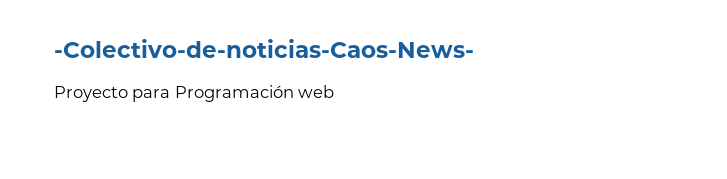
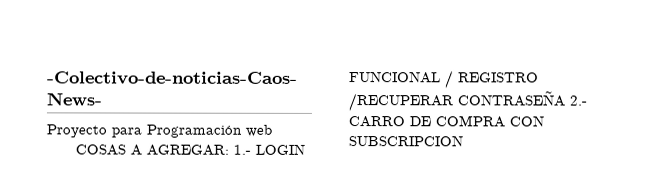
(335, 91) none -> [75,143,306,156] [349,70,539,89] [348,90,587,112] [348,115,544,128] [348,135,463,147] // COSAS A AGREGAR: 1.- LOGIN FUNCIONAL / REGISTRO /RECUPERAR CONTRASEÑA 2.- CARRO DE COMPRA CON SUBSCRIPCION

